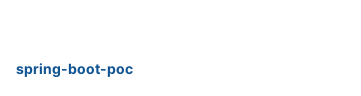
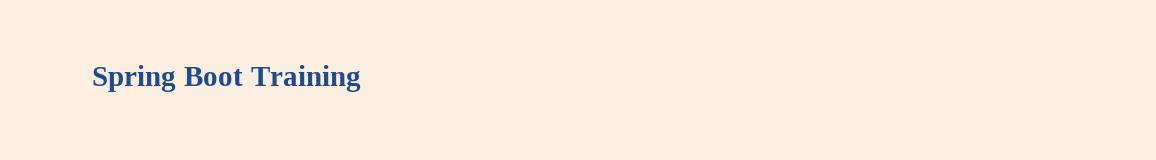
[16,63,133,78] spring-boot-poc -> [92,65,361,92] Spring Boot Training

